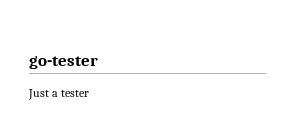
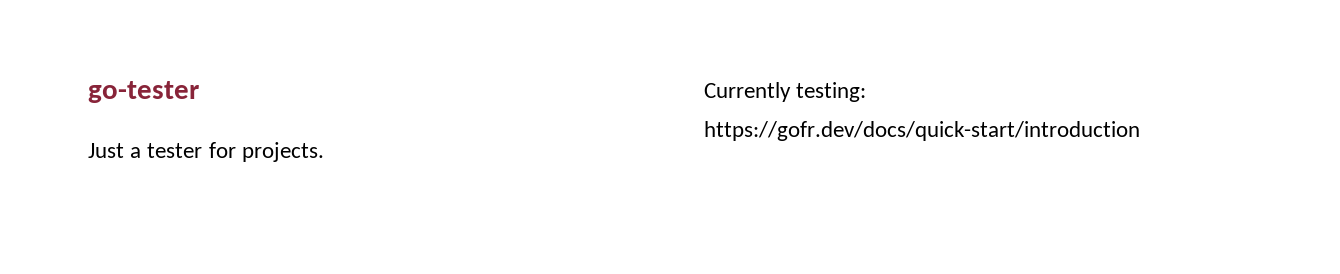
(90, 93) none -> [208,142,324,162] [704,82,867,102] [704,121,1140,141] for projects. // Currently testing: https://gofr.dev/docs/quick-start/introduction

